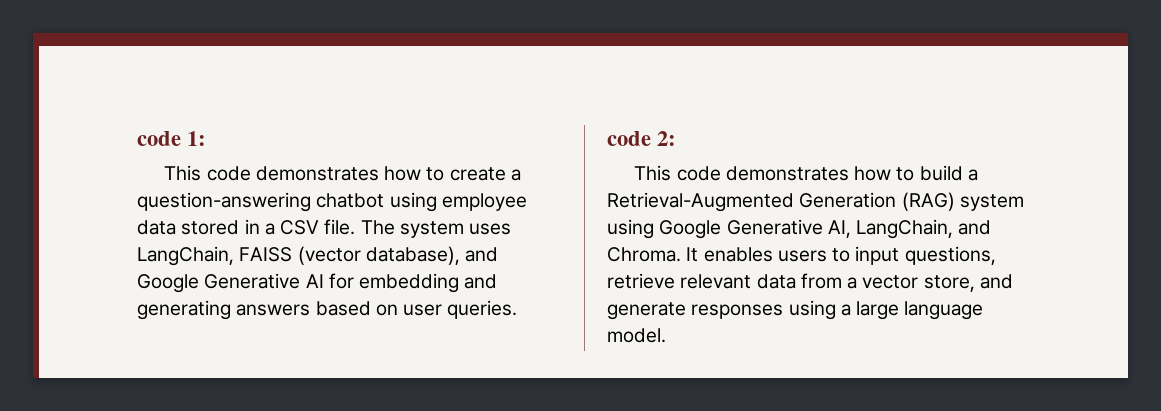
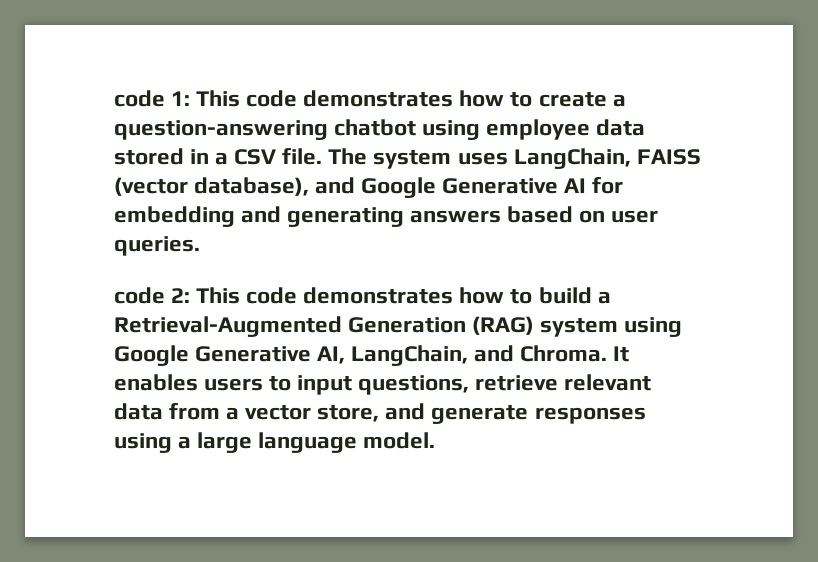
(207, 138) // -> (191, 98) none
(677, 138) // -> (191, 295) none

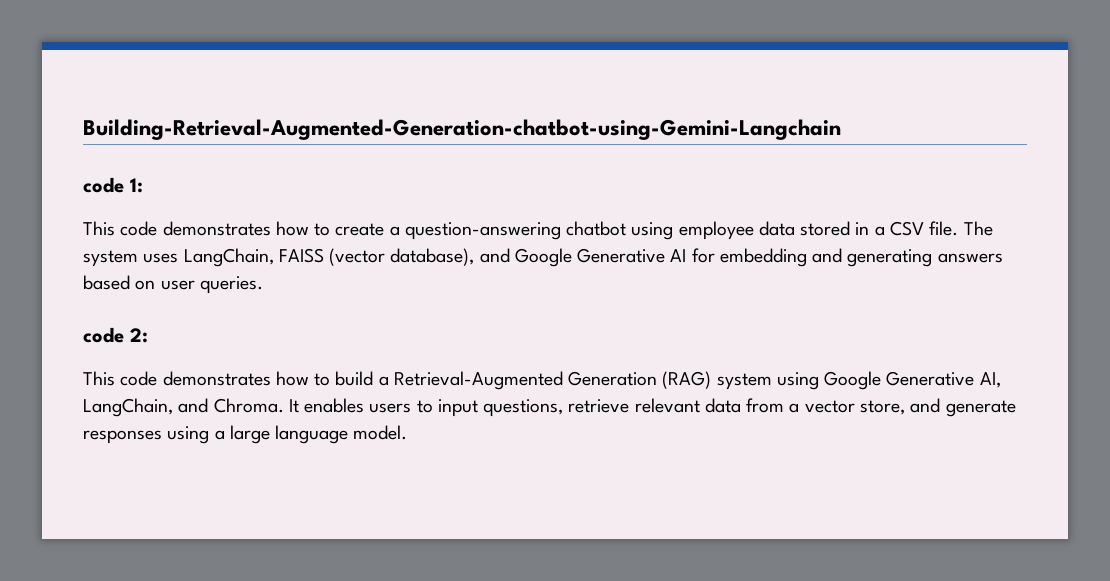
(114, 98) none -> [83,119,841,140] Building-Retrieval-Augmented-Generation-chatbot-using-Gemini-Langchain //
(191, 98) none -> (143, 185) //
(191, 295) none -> (148, 335) //

